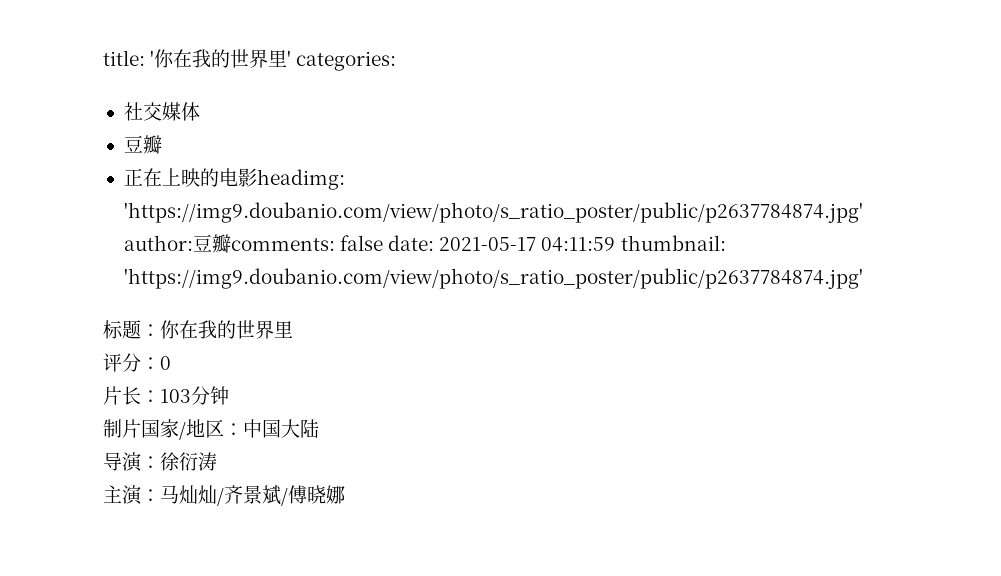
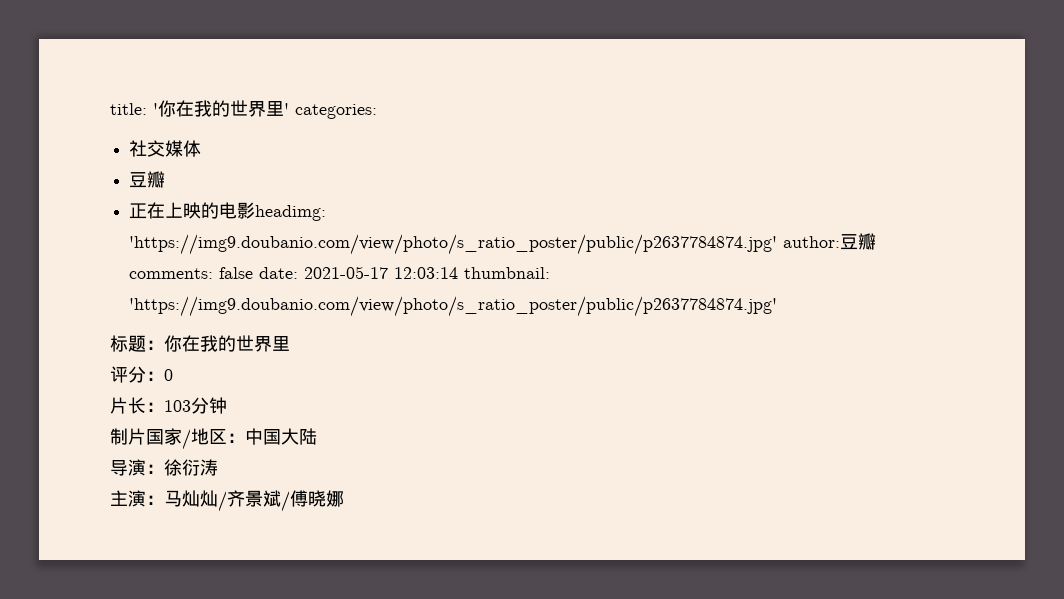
[541,237,616,252] 04:11:59 -> [394,267,459,279] 12:03:14

